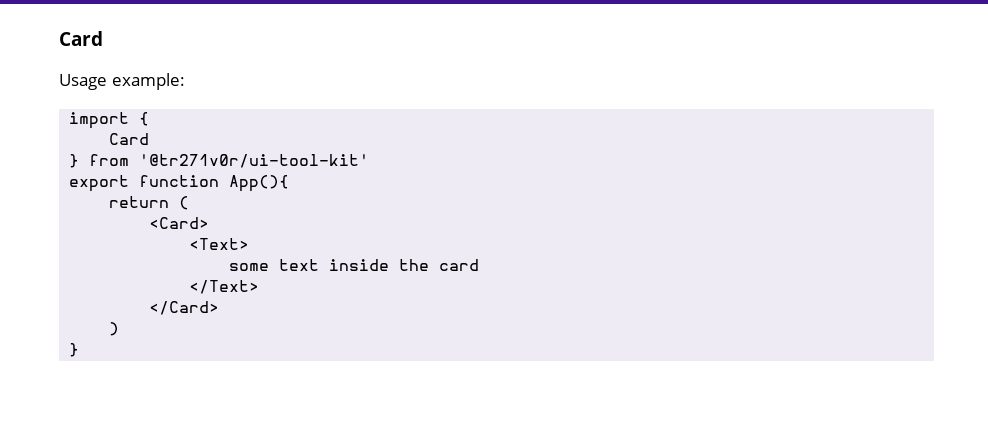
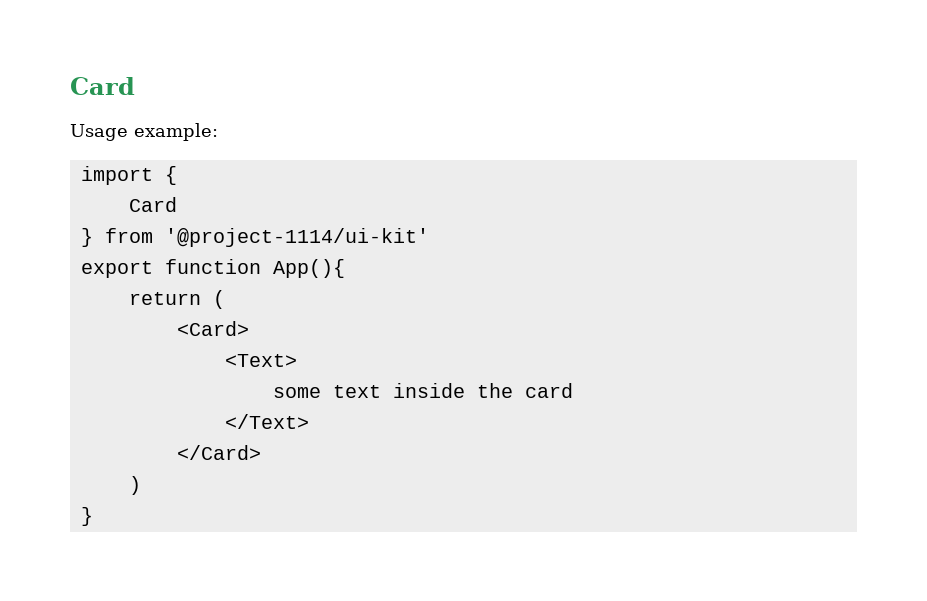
[139,154,370,168] '@tr271v0r/ui-tool-kit' -> [164,228,429,247] '@project-1114/ui-kit'

